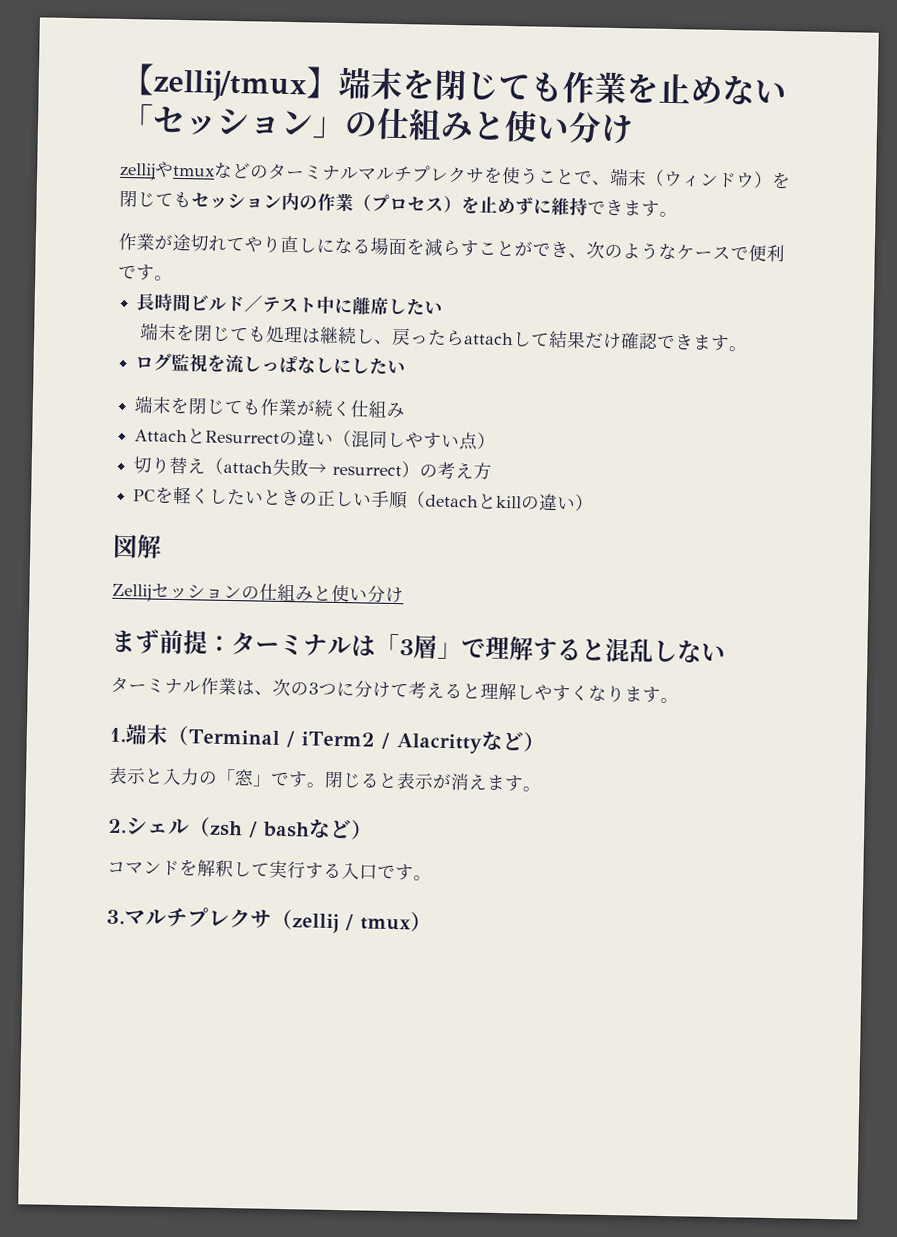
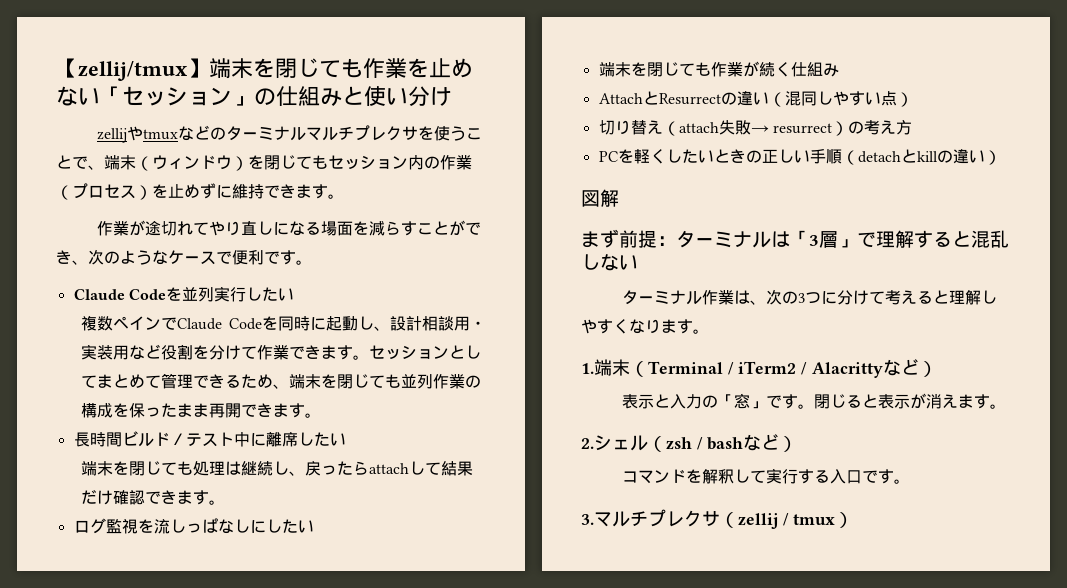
(173, 278) none -> [73,286,294,302] [81,316,486,331] [81,344,482,360] [81,373,482,389] [81,403,322,418] // Claude Codeを並列実行したい // 複数ペインでClaude Codeを同時に起動し、設計相談用・実装用など役割を分けて作業できます。セッションとしてまとめて管理できるため、端末を閉じても並列作業の構成を保ったまま再開できます。
[112,583,404,604] // Zellijセッションの仕組みと使い分け -> (619, 198) none

